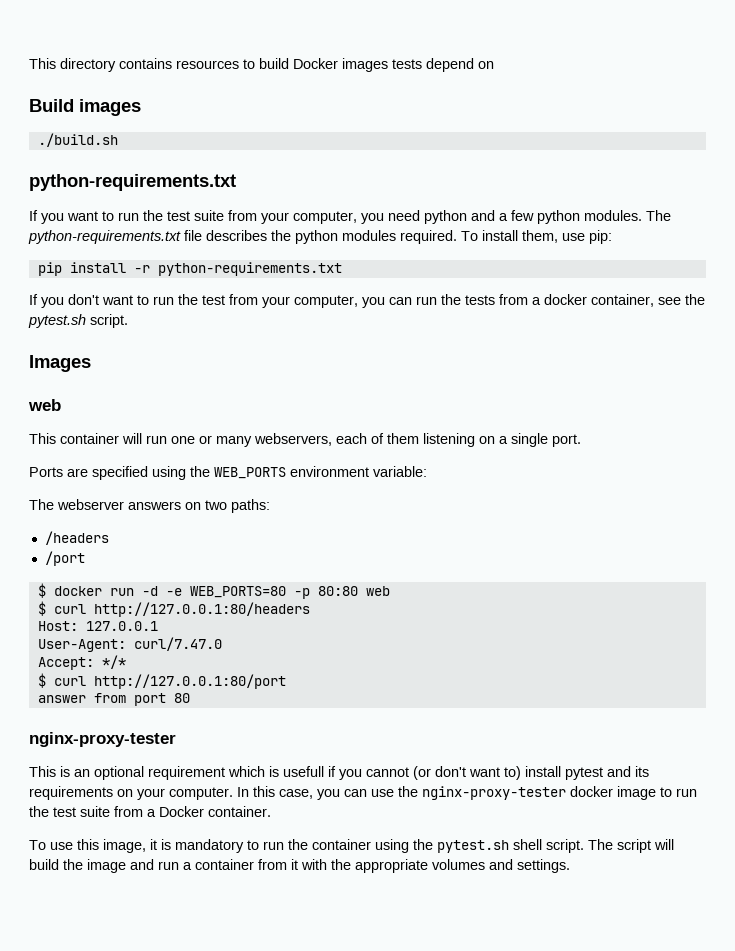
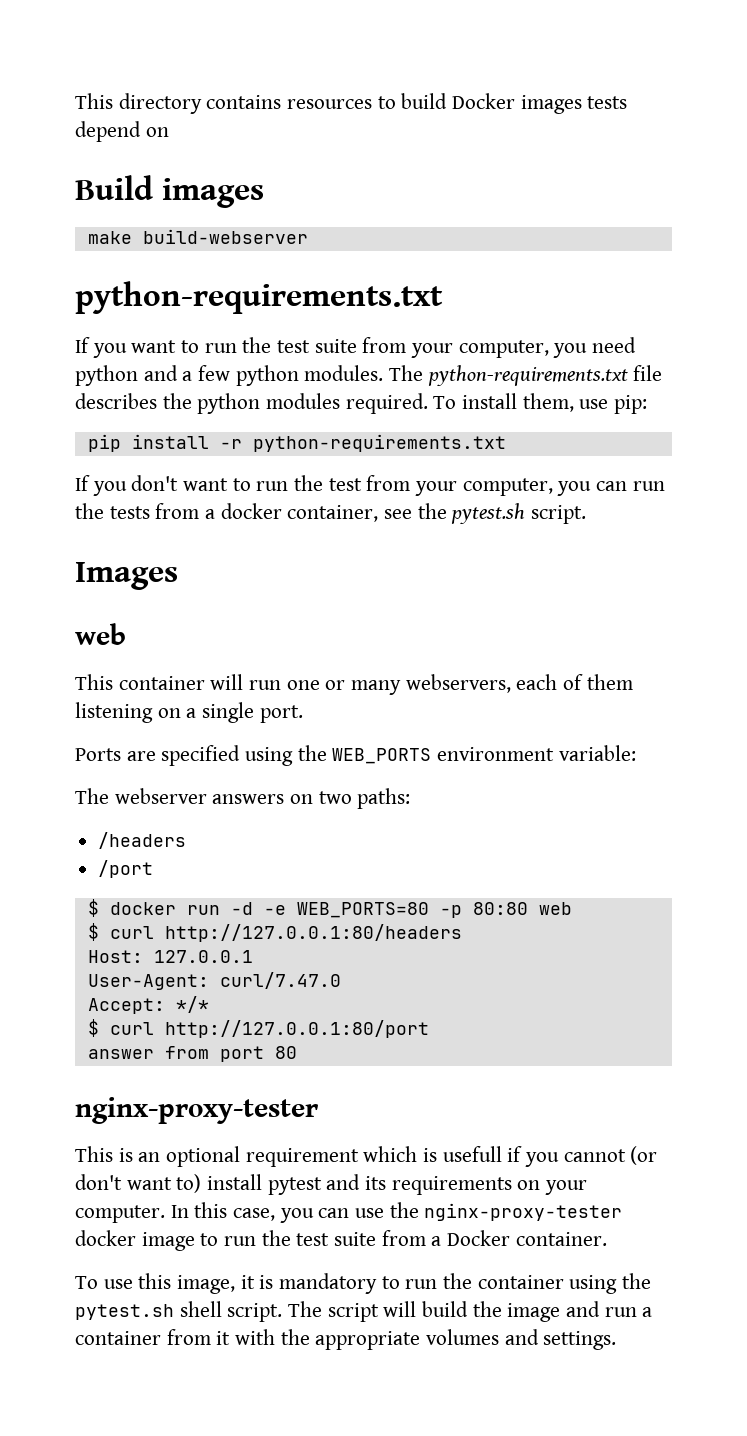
[37,133,118,147] ./build.sh -> [87,229,308,244] make build-webserver

